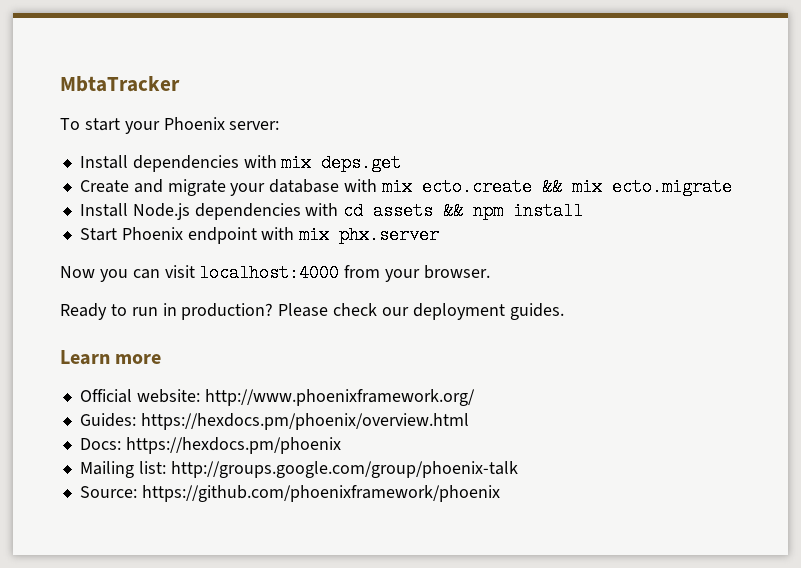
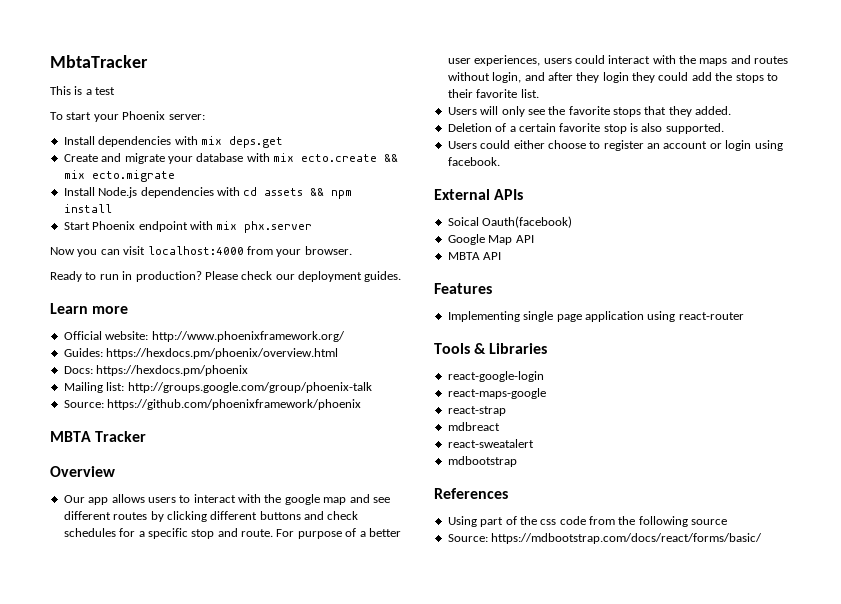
(180, 84) none -> [50,86,116,95] // This is a test
(500, 493) none -> [50,431,147,442] [50,466,115,477] [63,494,390,505] [63,511,359,522] [63,528,401,539] [447,55,789,66] [447,72,778,83] [447,89,539,98] [447,106,732,117] [447,123,724,134] [447,140,783,151] [447,157,500,166] [434,189,524,200] [447,216,573,228] [447,234,534,245] [447,252,502,260] [434,283,492,294] [447,311,744,322] [434,343,548,354] [447,371,544,382] [447,388,546,399] [447,406,506,416] [447,422,500,431] [447,439,534,448] [447,456,517,467] [434,488,508,499] [447,516,728,527] [447,533,763,544] // MBTA Tracker // Overview // Our app allows users to interact with the google map and see different routes by clicking different buttons and check schedules for a specific stop and route. For purpose of a better user experiences, users could interact with the maps and routes without login, and after they login they could add the stops to their favorite list. // Users will only see the favorite stops that they added. // Deletion of a certain favorite stop is also supported. // Users could either choose to register an account or login using facebook. // External APIs // Soical Oauth(facebook) // Google Map API // MBTA API // Features // Implementing single page application using react-router // Tools & Libraries // react-google-login // react-maps-google // react-strap // mdbreact // react-sweatalert // mdbootstrap // References // Using part of the css code from the following source // Source: https://mdbootstrap.com/docs/react/forms/basic/

